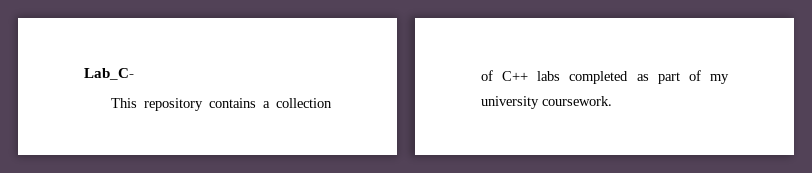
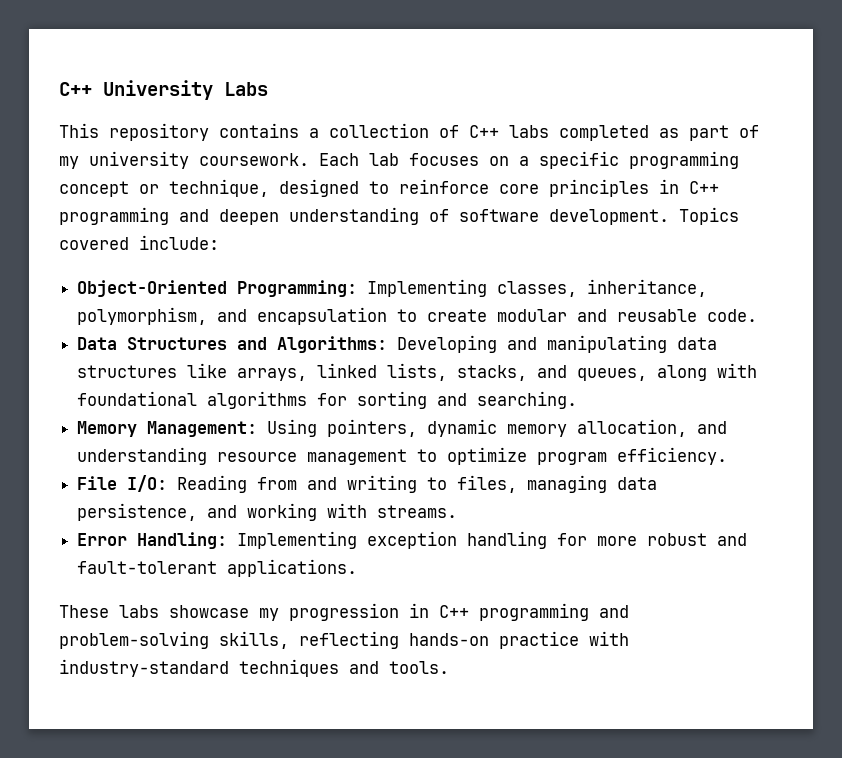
[84,68,134,80] Lab_C- -> [59,80,268,100] C++ University Labs
(612, 101) none -> [319,151,739,169] [59,179,719,197] [59,207,739,225] [59,235,219,250] [77,279,708,297] [77,307,758,325] [77,335,718,353] [77,363,758,381] [77,391,578,409] [77,419,728,437] [77,447,728,465] [77,475,658,493] [77,503,458,521] [77,531,748,549] [77,559,358,577] [59,603,629,621] [59,631,629,649] [59,659,449,677] Each lab focuses on a specific programming concept or technique, designed to reinforce core principles in C++ programming and deepen understanding of software development. Topics covered include: // Object-Oriented Programming: Implementing classes, inheritance, polymorphism, and encapsulation to create modular and reusable code. // Data Structures and Algorithms: Developing and manipulating data structures like arrays, linked lists, stacks, and queues, along with foundational algorithms for sorting and searching. // Memory Management: Using pointers, dynamic memory allocation, and understanding resource management to optimize program efficiency. // File I/O: Reading from and writing to files, managing data persistence, and working with streams. // Error Handling: Implementing exception handling for more robust and fault-tolerant applications. // These labs showcase my progression in C++ programming and problem-solving skills, reflecting hands-on practice with industry-standard techniques and tools.

